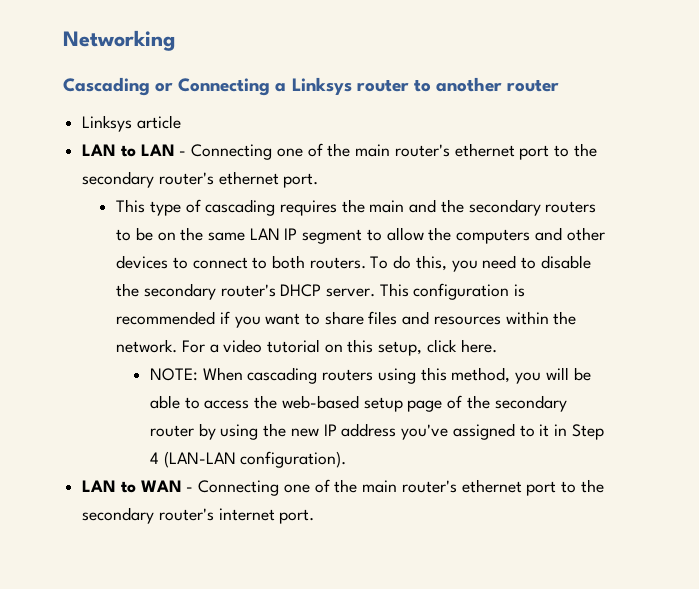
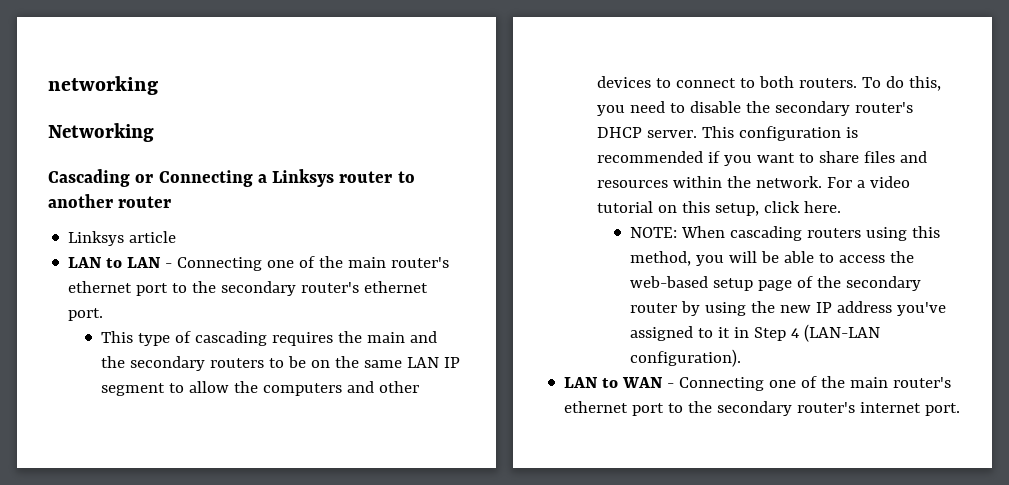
(63, 40) none -> [48,76,158,95] networking //

